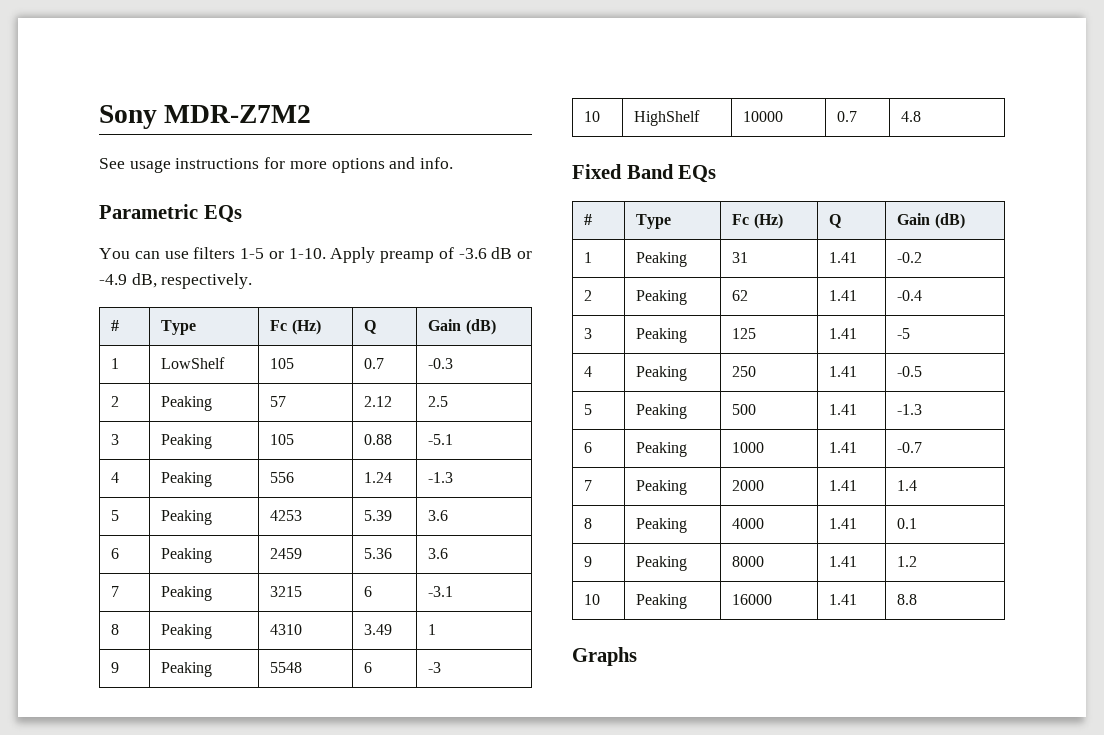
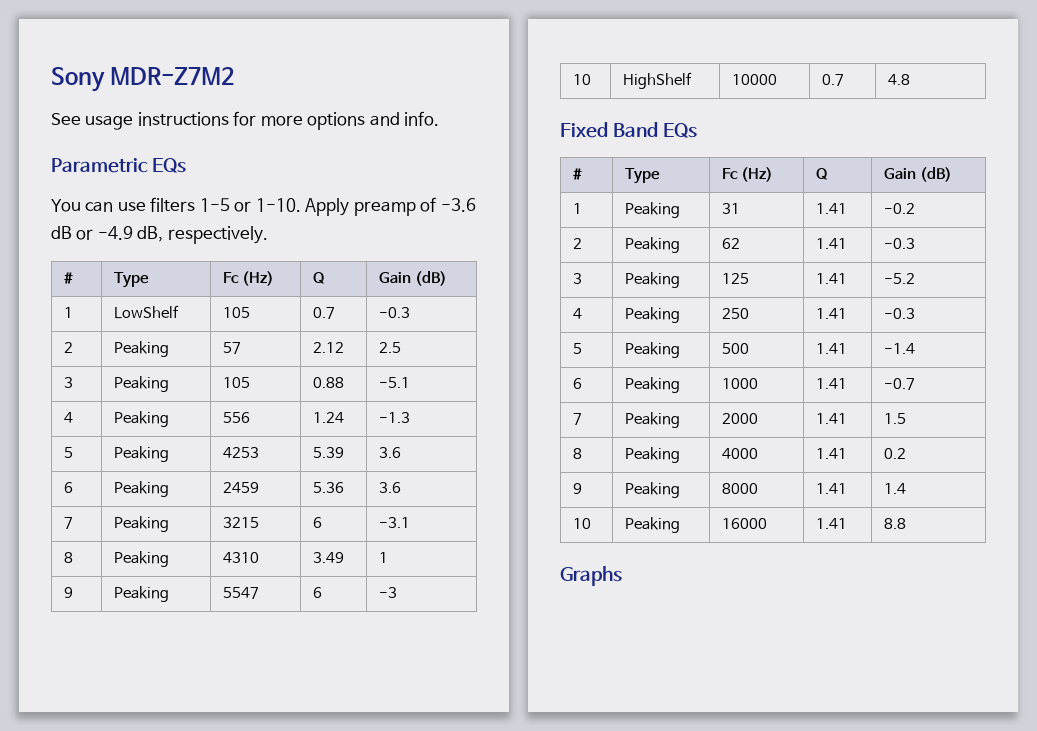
[270,662,303,673] 5548 -> [222,587,259,599] 5547
[897,290,923,301] -0.4 -> [883,238,915,249] -0.3
[897,328,911,339] -5 -> [883,273,915,284] -5.2
[897,366,923,377] -0.5 -> [883,308,915,319] -0.3
[897,404,923,415] -1.3 -> [883,343,915,354] -1.4
[897,480,918,491] 1.4 -> [883,413,906,424] 1.5
[897,518,918,529] 0.1 -> [883,448,906,459] 0.2
[897,556,918,567] 1.2 -> [883,483,906,494] 1.4

